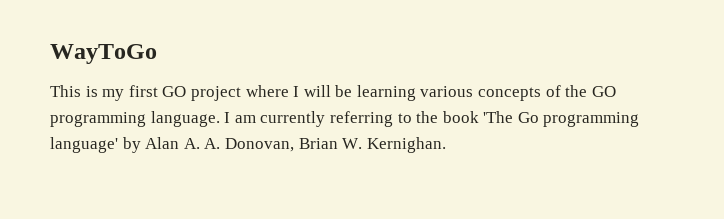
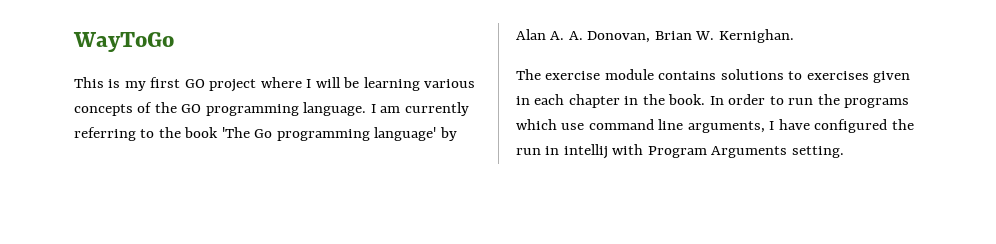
(446, 145) none -> [516,69,911,83] [516,94,910,108] [516,119,914,133] [516,144,844,159] // The exercise module contains solutions to exercises given in each chapter in the book. In order to run the programs which use command line arguments, I have configured the run in intellij with Program Arguments setting.

